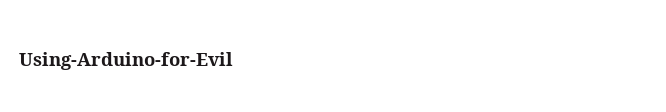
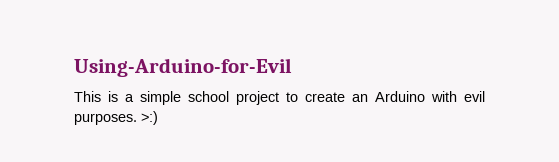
(233, 61) none -> [74,91,485,105] [74,111,158,125] // This is a simple school project to create an Arduino with evil purposes. >:)

